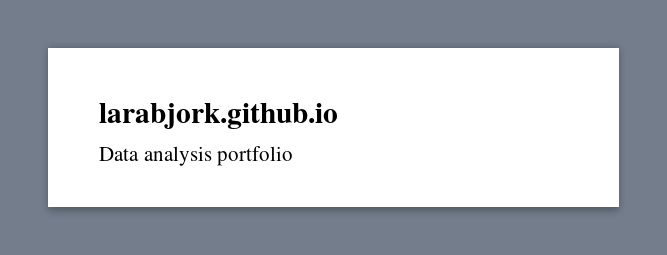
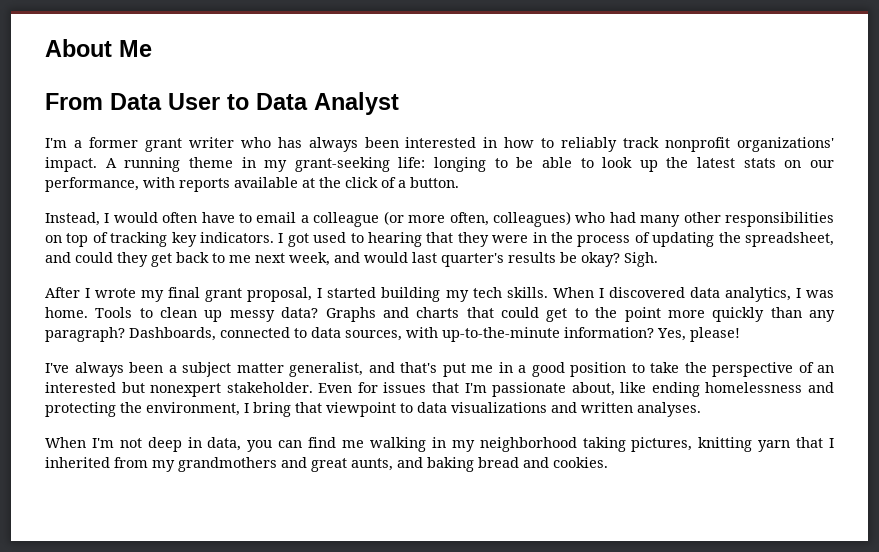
[99,103,338,129] [99,146,294,166] larabjork.github.io // Data analysis portfolio -> [45,39,152,57] [45,92,399,115] [45,137,834,152] [45,157,835,172] [45,177,459,192] [45,211,834,227] [45,232,834,247] [45,252,658,267] [45,287,834,302] [45,307,835,322] [45,327,740,342] [45,362,834,377] [45,382,834,397] [45,402,701,417] [45,437,835,452] [45,457,608,472] About Me // From Data User to Data Analyst // I'm a former grant writer who has always been interested in how to reliably track nonprofit organizations' impact. A running theme in my grant-seeking life: longing to be able to look up the latest stats on our performance, with reports available at the click of a button. // Instead, I would often have to email a colleague (or more often, colleagues) who had many other responsibilities on top of tracking key indicators. I got used to hearing that they were in the process of updating the spreadsheet, and could they get back to me next week, and would last quarter's results be okay? Sigh. // After I wrote my final grant proposal, I started building my tech skills. When I discovered data analytics, I was home. Tools to clean up messy data? Graphs and charts that could get to the point more quickly than any paragraph? Dashboards, connected to data sources, with up-to-the-minute information? Yes, please! // I've always been a subject matter generalist, and that's put me in a good position to take the perspective of an interested but nonexpert stakeholder. Even for issues that I'm passionate about, like ending homelessness and protecting the environment, I bring that viewpoint to data visualizations and written analyses. // When I'm not deep in data, you can find me walking in my neighborhood taking pictures, knitting yarn that I inherited from my grandmothers and great aunts, and baking bread and cookies.

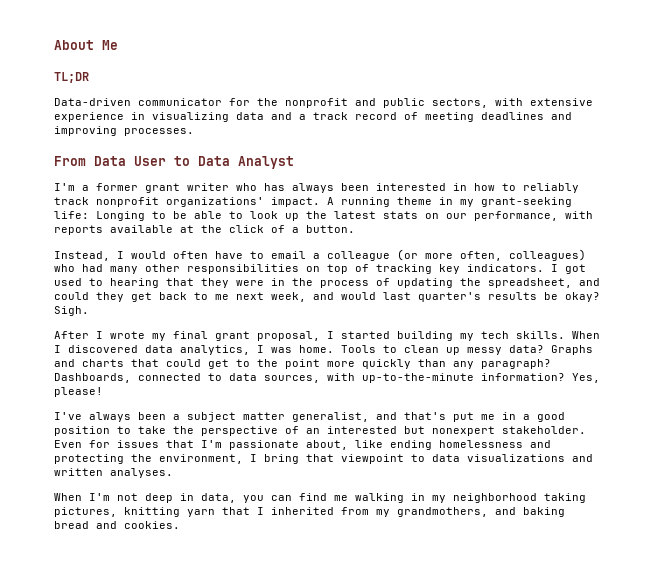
(152, 48) none -> [54,72,89,83] [54,98,593,108] [54,112,572,122] [54,126,194,136] // TL;DR // Data-driven communicator for the nonprofit and public sectors, with extensive experience in visualizing data and a track record of meeting deadlines and improving processes.
[434,157,487,172] longing -> [96,211,145,221] Longing
[178,457,393,472] grandmothers and great aunts, -> [397,507,488,517] grandmothers,

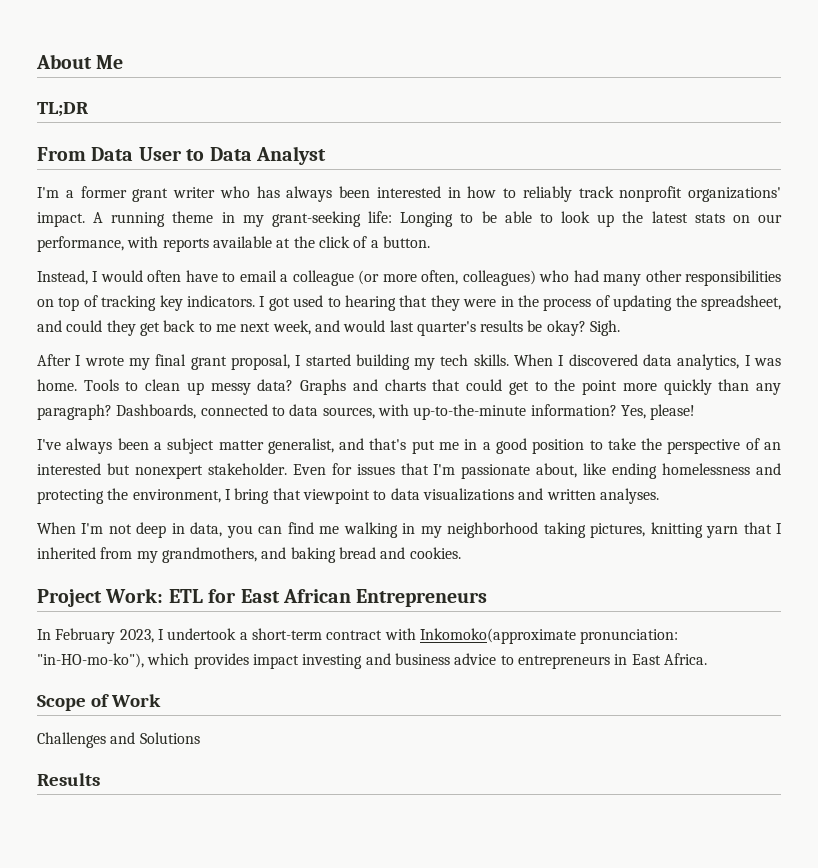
[54,98,593,108] [54,112,572,122] [54,126,194,136] // Data-driven communicator for the nonprofit and public sectors, with extensive experience in visualizing data and a track record of meeting deadlines and improving processes. -> (88, 109) none
(180, 525) none -> [37,588,488,607] [37,628,679,644] [37,653,707,669] [37,694,161,711] [37,732,200,748] [37,773,100,786] // Project Work: ETL for East African Entrepreneurs // In February 2023, I undertook a short-term contract with Inkomoko(approximate pronunciation: "in-HO-mo-ko"), which provides impact investing and business advice to entrepreneurs in East Africa. // Scope of Work // Challenges and Solutions // Results

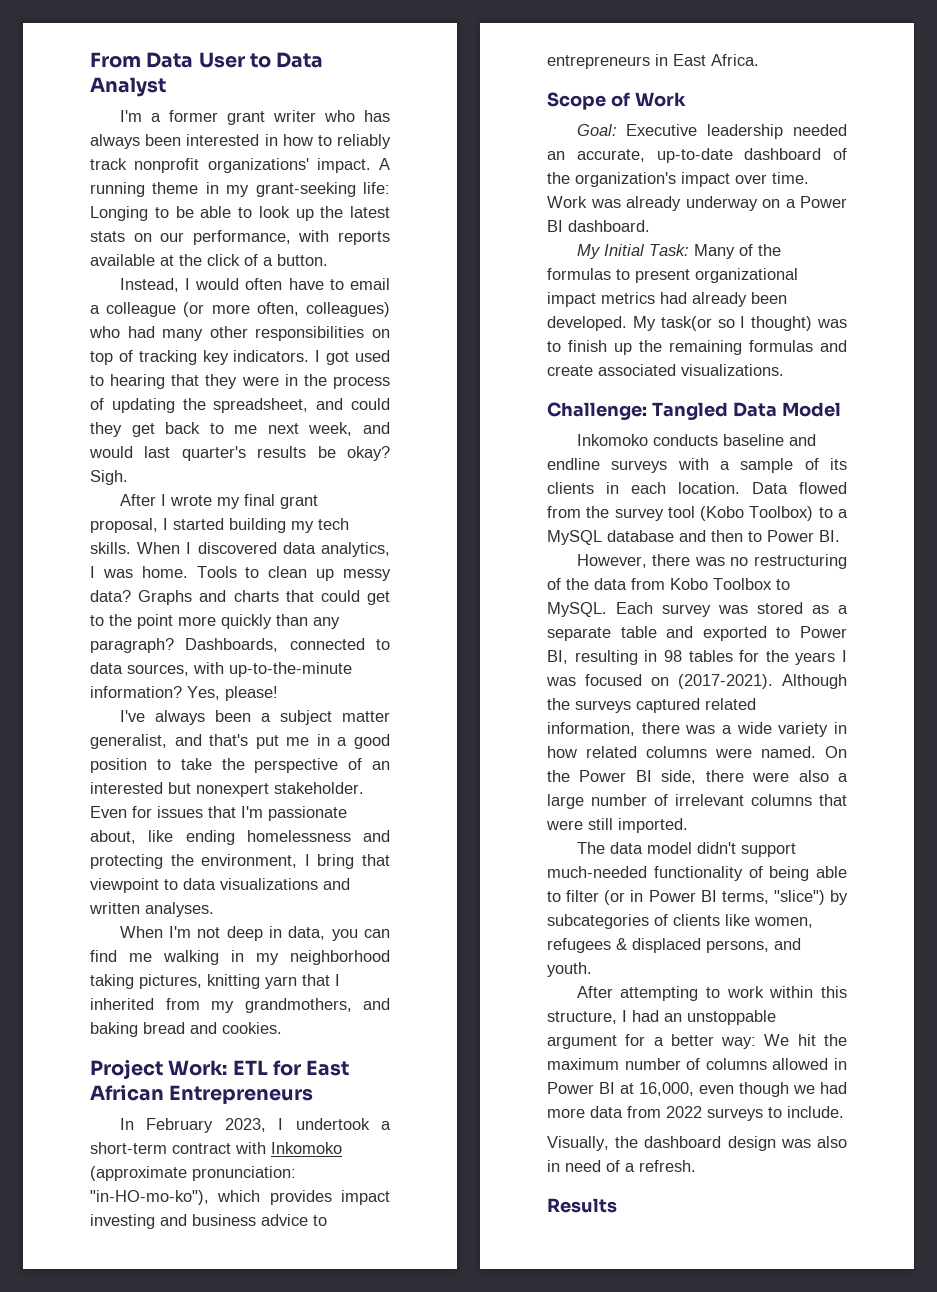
[36,54,124,69] [37,102,88,117] About Me // TL;DR // -> (90, 60) none
[419,628,576,644] Inkomoko(approximate -> [271,1142,342,1154] [90,1166,187,1181] Inkomoko (approximate
[37,732,200,748] Challenges and Solutions -> [576,124,847,139] [547,148,847,163] [547,172,809,187] [547,196,847,211] [547,220,650,232] [576,244,781,259] [547,268,798,283] [547,292,787,307] [547,316,847,331] [547,340,847,355] [547,364,784,376] [547,402,841,420] [576,434,816,446] [547,458,847,473] [547,482,847,494] [547,506,848,521] [547,530,840,545] [576,554,847,569] [547,578,790,590] [547,602,848,617] [547,626,847,641] [547,650,847,665] [546,674,847,689] [547,698,756,713] [547,722,847,737] [547,746,847,758] [547,770,848,784] [547,794,847,809] [546,818,688,833] [576,842,796,857] [547,866,847,881] [547,890,848,905] [547,914,813,929] [547,938,801,953] [547,962,592,977] [576,986,847,1001] [547,1010,776,1025] [547,1034,847,1049] [547,1058,847,1070] [547,1082,847,1097] [547,1106,844,1121] [547,1136,847,1151] [547,1160,696,1172] Goal: Executive leadership needed an accurate, up-to-date dashboard of the organization's impact over time. Work was already underway on a Power BI dashboard. // My Initial Task: Many of the formulas to present organizational impact metrics had already been developed. My task(or so I thought) was to finish up the remaining formulas and create associated visualizations. // Challenge: Tangled Data Model // Inkomoko conducts baseline and endline surveys with a sample of its clients in each location. Data flowed from the survey tool (Kobo Toolbox) to a MySQL database and then to Power BI. // However, there was no restructuring of the data from Kobo Toolbox to MySQL. Each survey was stored as a separate table and exported to Power BI, resulting in 98 tables for the years I was focused on (2017-2021). Although the surveys captured related information, there was a wide variety in how related columns were named. On the Power BI side, there were also a large number of irrelevant columns that were still imported. // The data model didn't support much-needed functionality of being able to filter (or in Power BI terms, "slice") by subcategories of clients like women, refugees & displaced persons, and youth. // After attempting to work within this structure, I had an unstoppable argument for a better way: We hit the maximum number of columns allowed in Power BI at 16,000, even though we had more data from 2022 surveys to include. // Visually, the dashboard design was also in need of a refresh.

